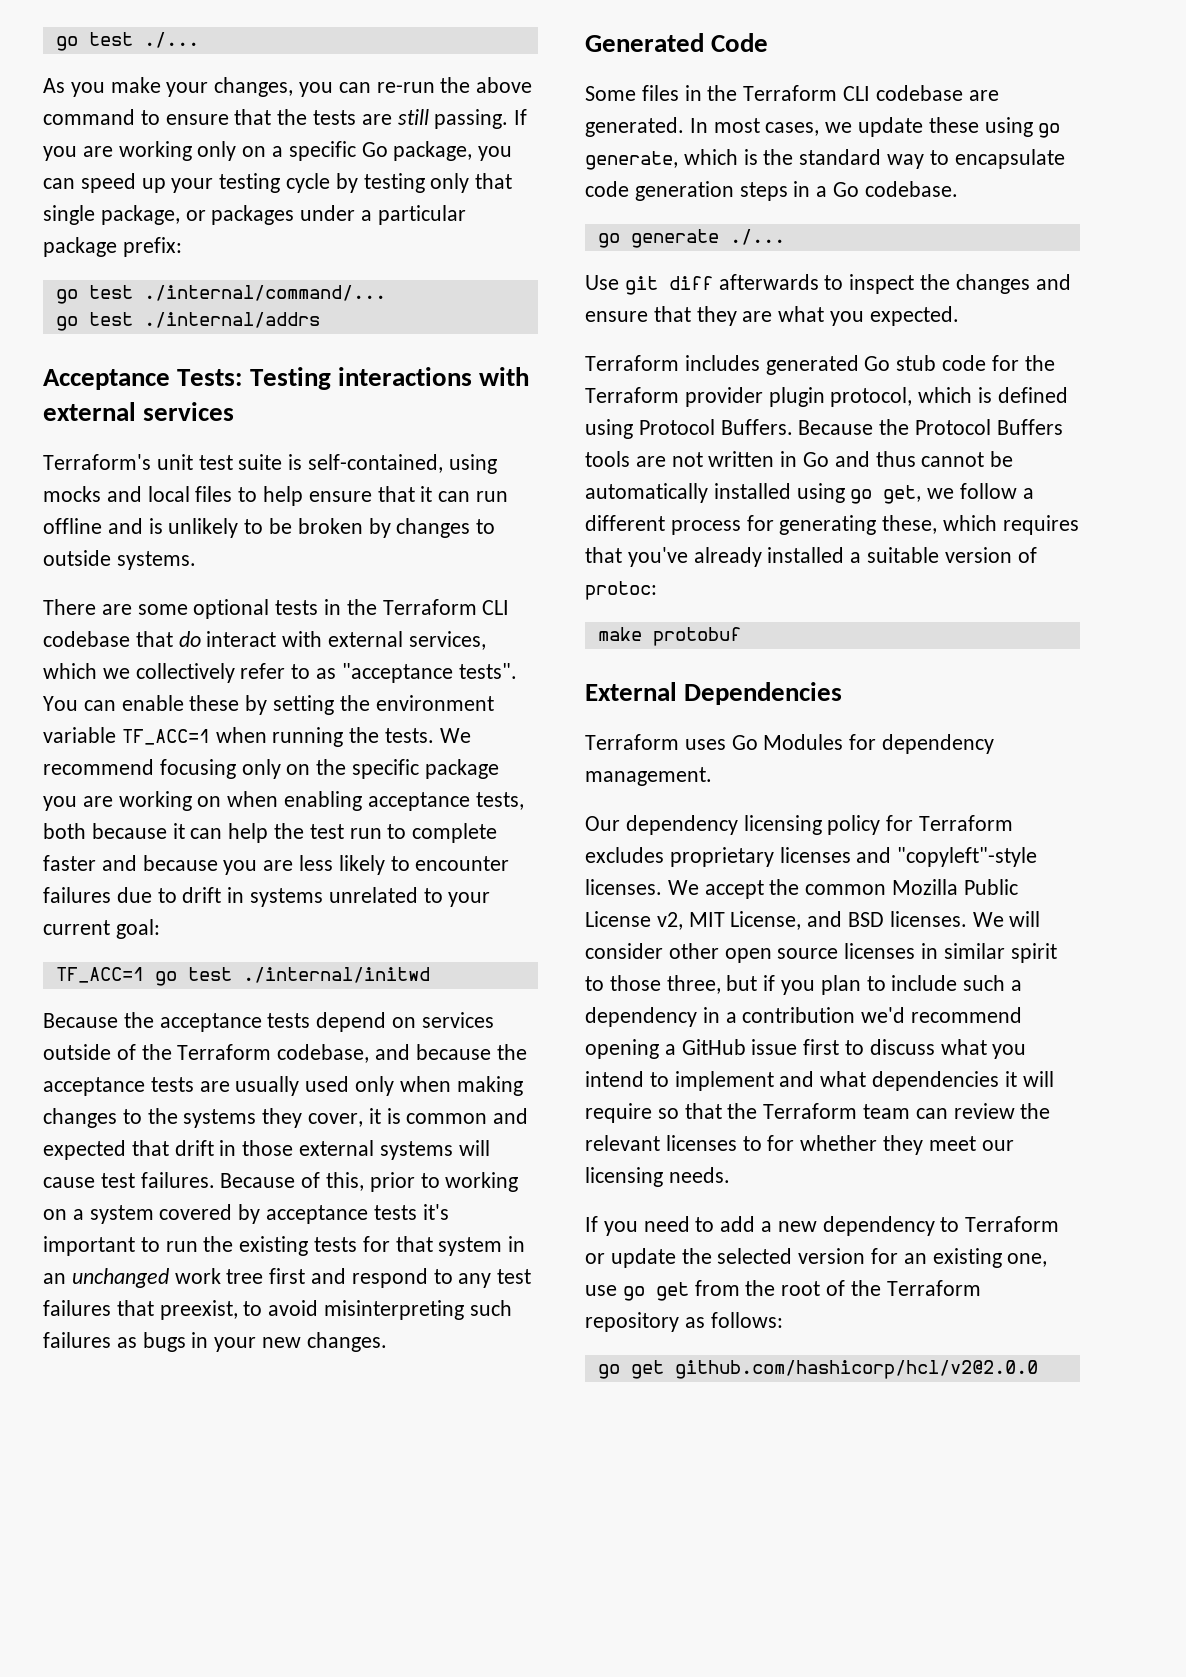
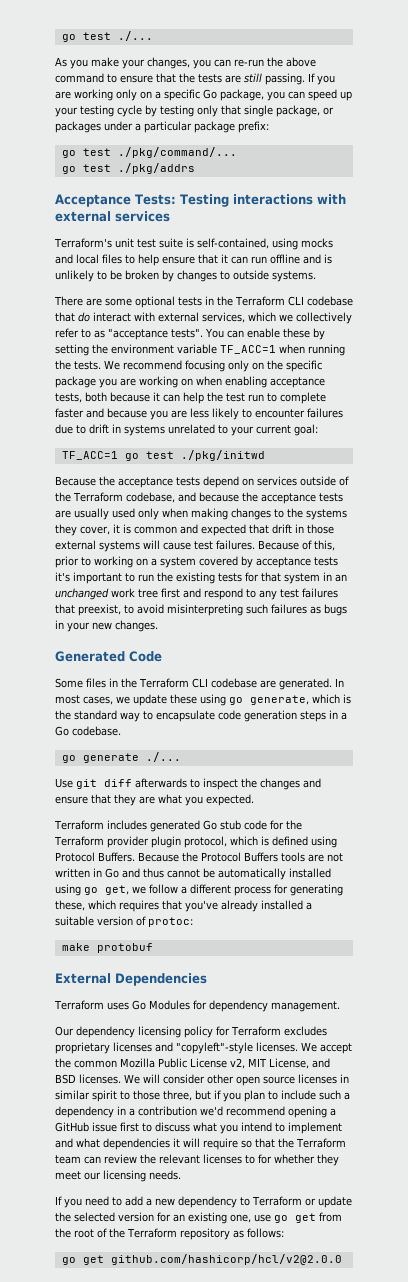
[143,285,386,301] [55,312,320,331] ./internal/command/... // go test ./internal/addrs -> [117,147,237,158] [61,163,195,174] ./pkg/command/... // go test ./pkg/addrs
[242,967,430,983] ./internal/initwd -> [180,450,265,461] ./pkg/initwd

